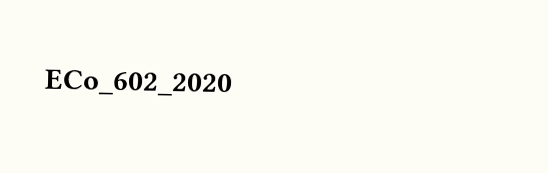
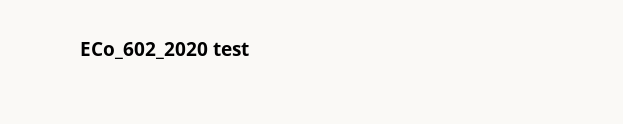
(233, 83) none -> [213,42,249,56] test

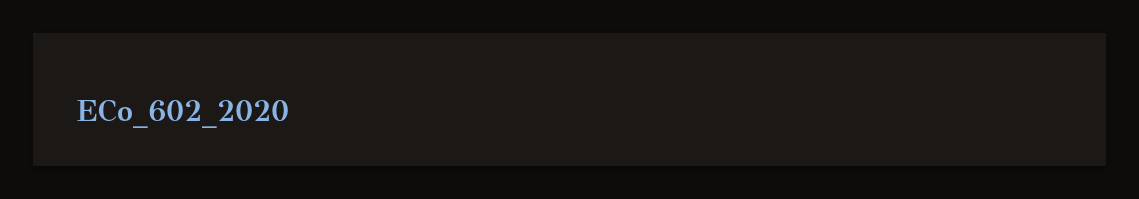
[213,42,249,56] test -> (289, 113) none

